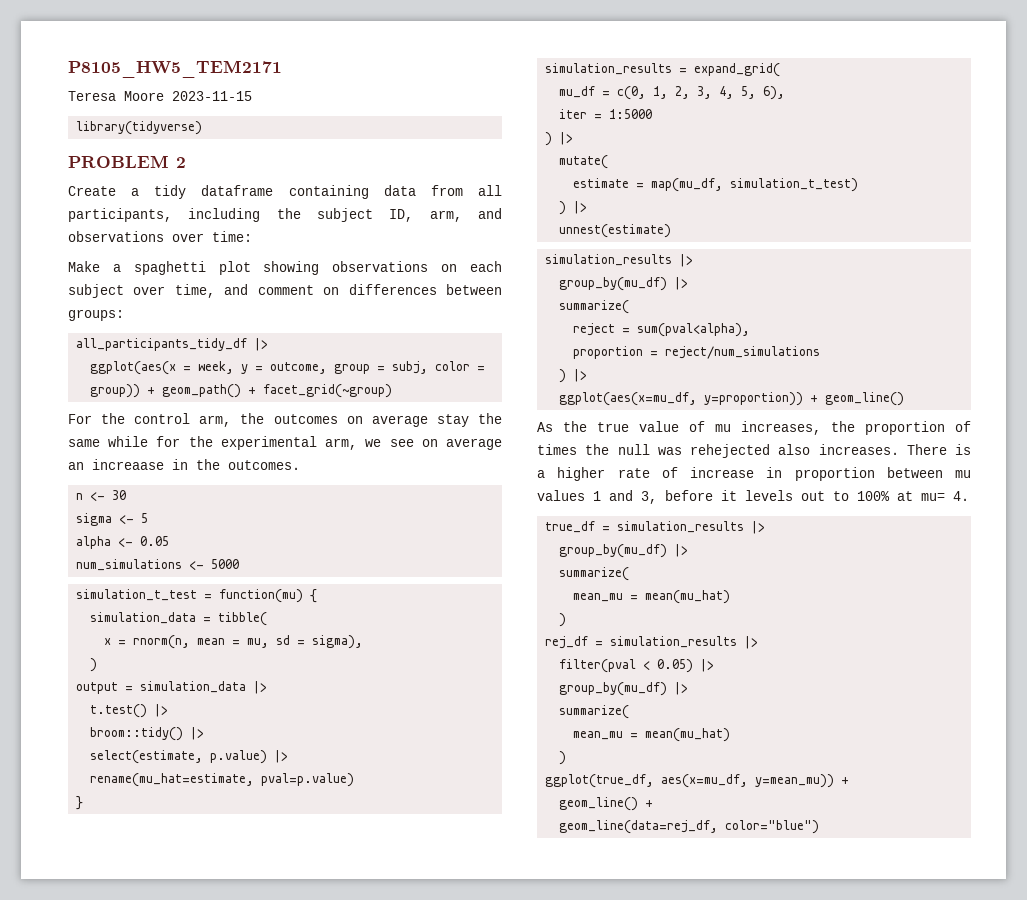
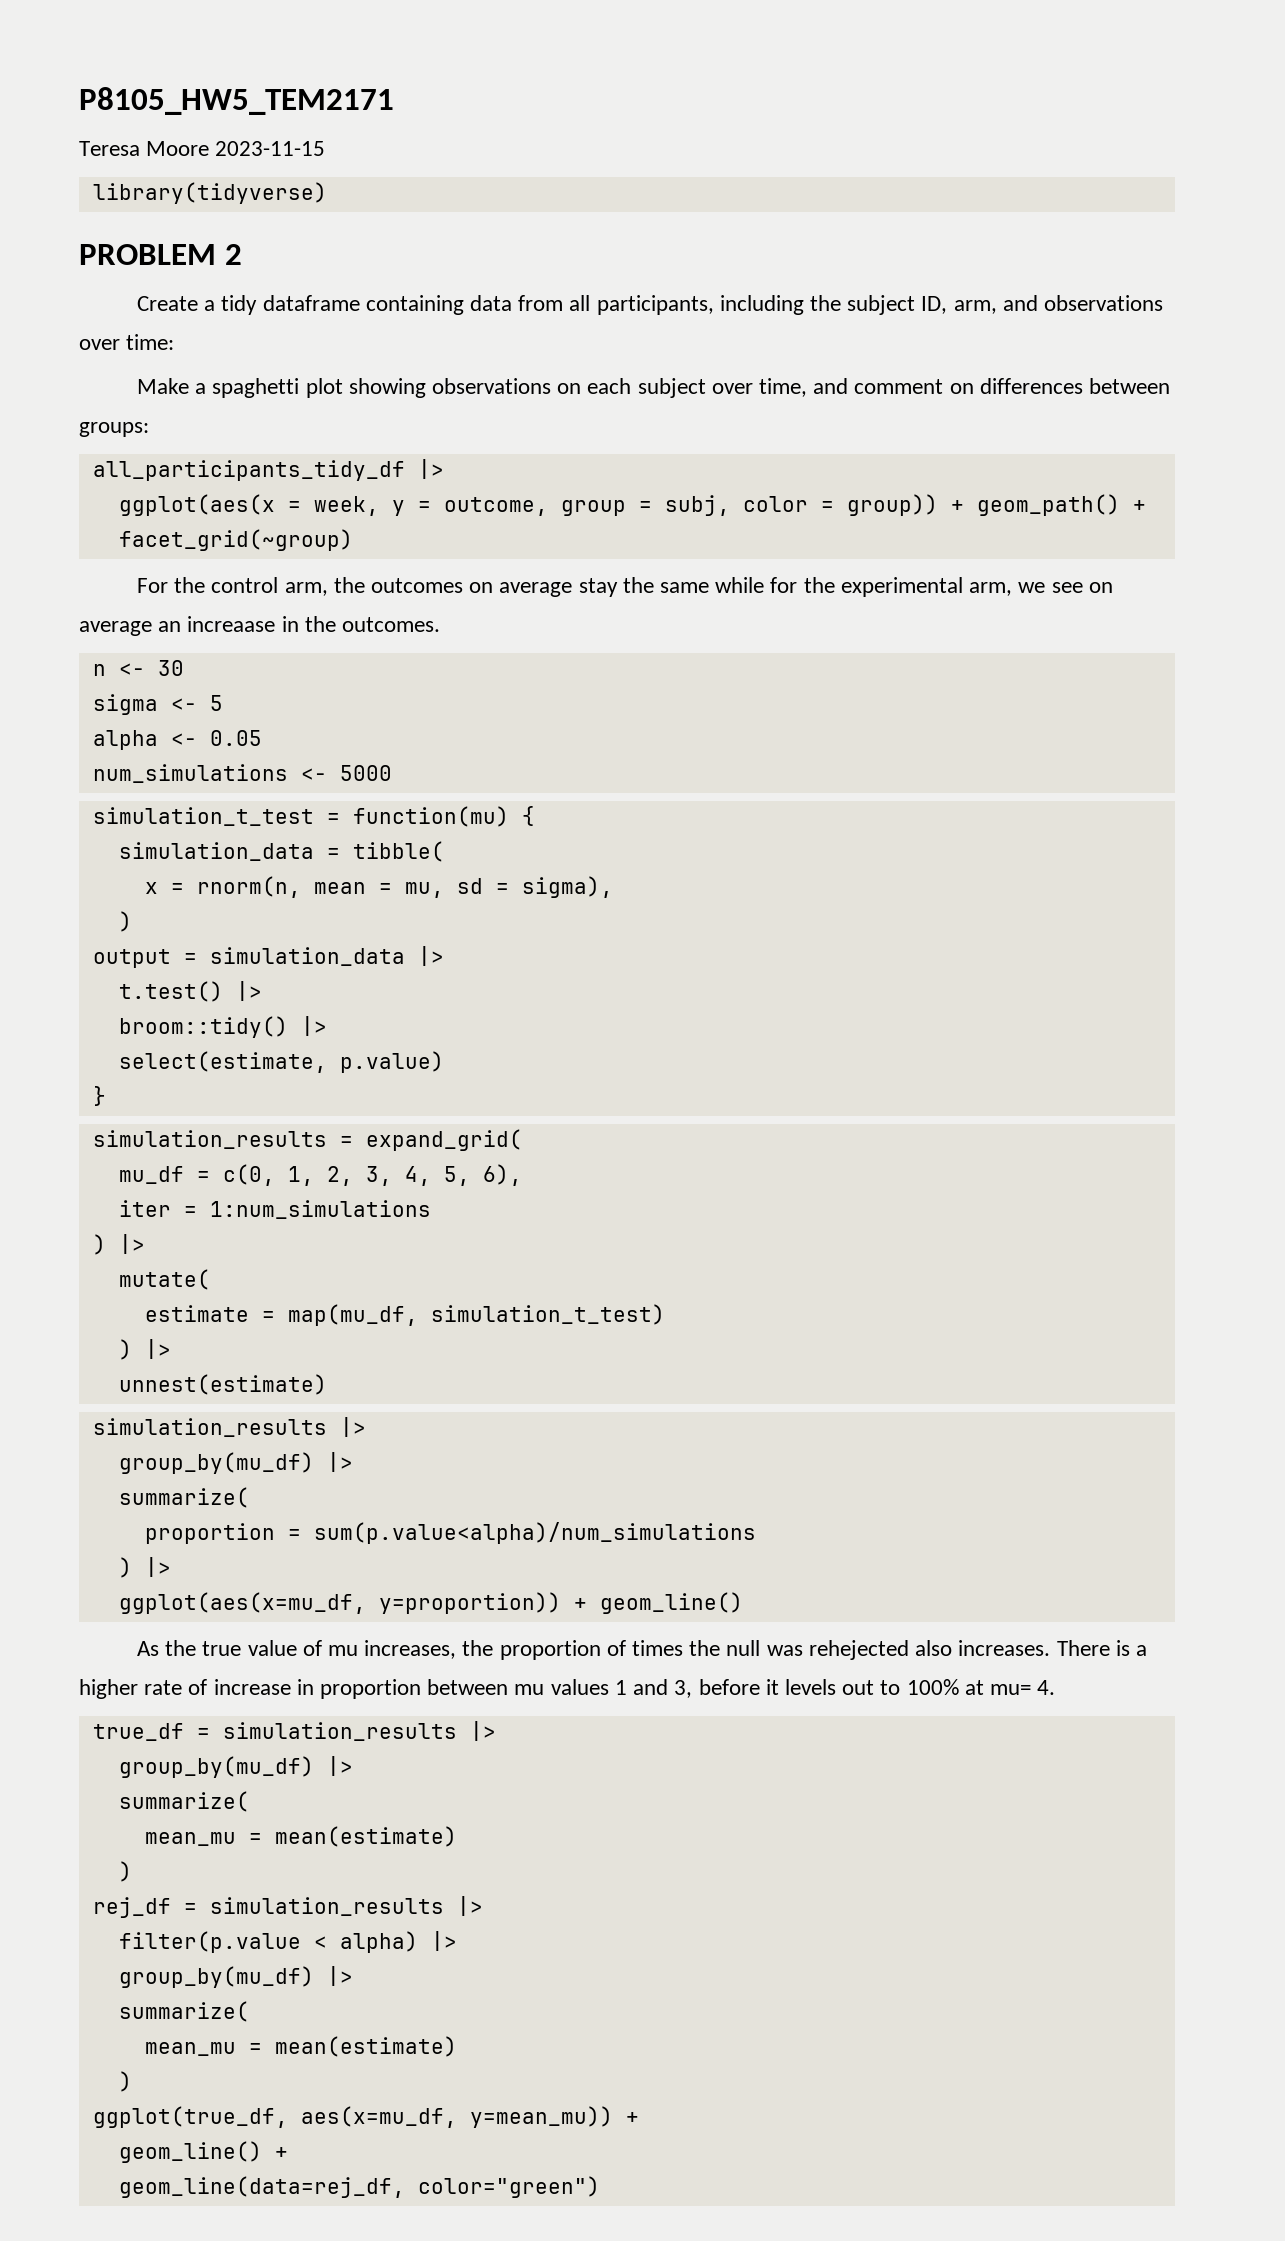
[274,750,289,763] [90,773,355,787] |> // rename(mu_hat=estimate, pval=p.value) -> (444, 1062) none
[609,109,653,119] 1:5000 -> [209,1200,431,1219] 1:num_simulations
[573,323,751,337] // reject = sum(pval<alpha), -> (249, 1497) none
[665,346,821,359] reject/num_simulations -> [313,1522,756,1544] sum(p.value<alpha)/num_simulations
[645,590,731,604] mean(mu_hat) -> [274,1826,457,1847] mean(estimate)
[559,659,715,673] [559,682,689,696] [559,705,630,719] [573,728,731,742] filter(pval < 0.05) |> // group_by(mu_df) |> // summarize( // mean_mu = mean(mu_hat) -> [118,1931,457,1953] [118,1966,353,1988] [118,2001,249,2022] [144,2036,457,2057] filter(p.value < alpha) |> // group_by(mu_df) |> // summarize( // mean_mu = mean(estimate)
[725,820,820,834] color="blue") -> [417,2176,600,2198] color="green")

